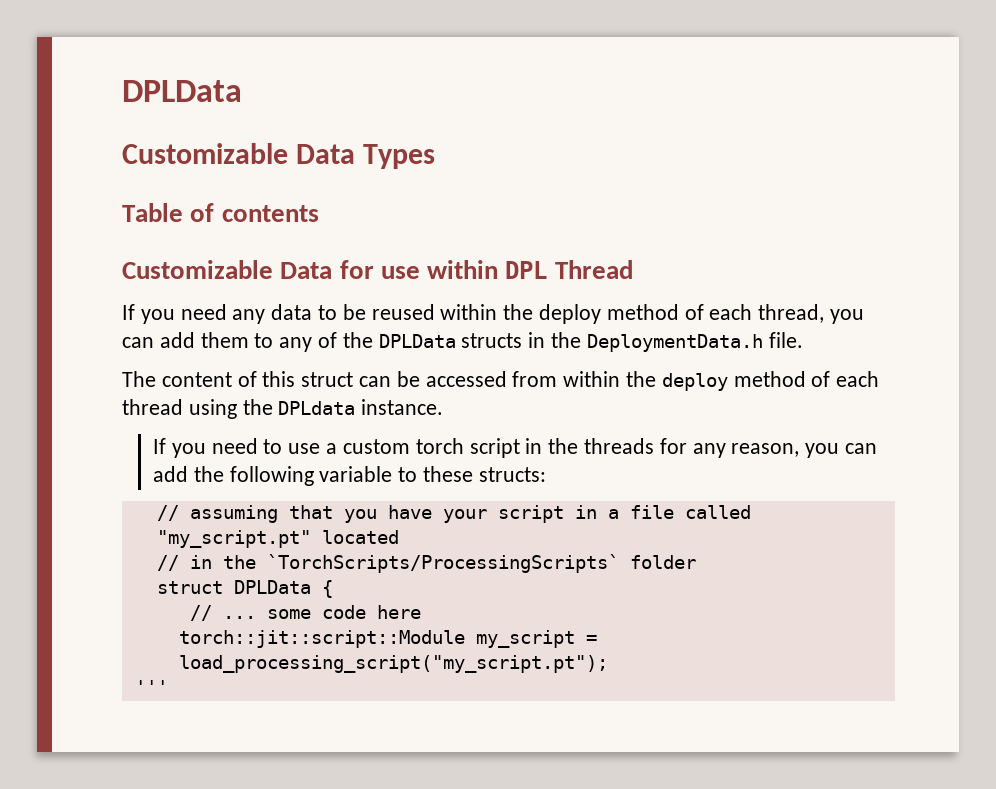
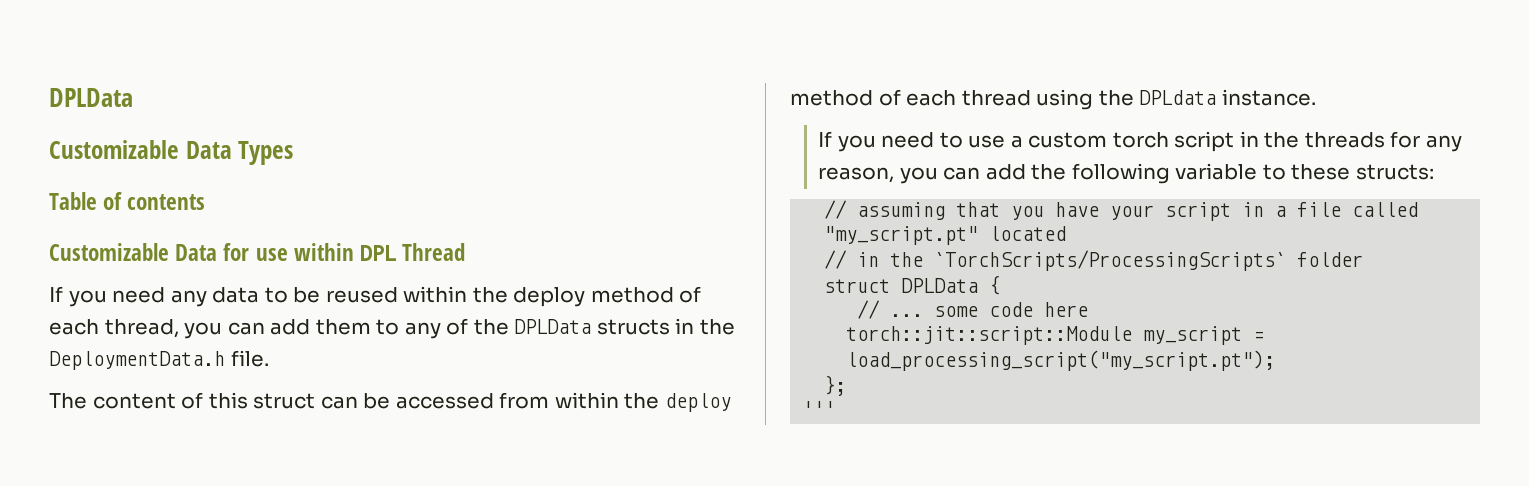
(608, 664) none -> [824,375,847,396] // };

